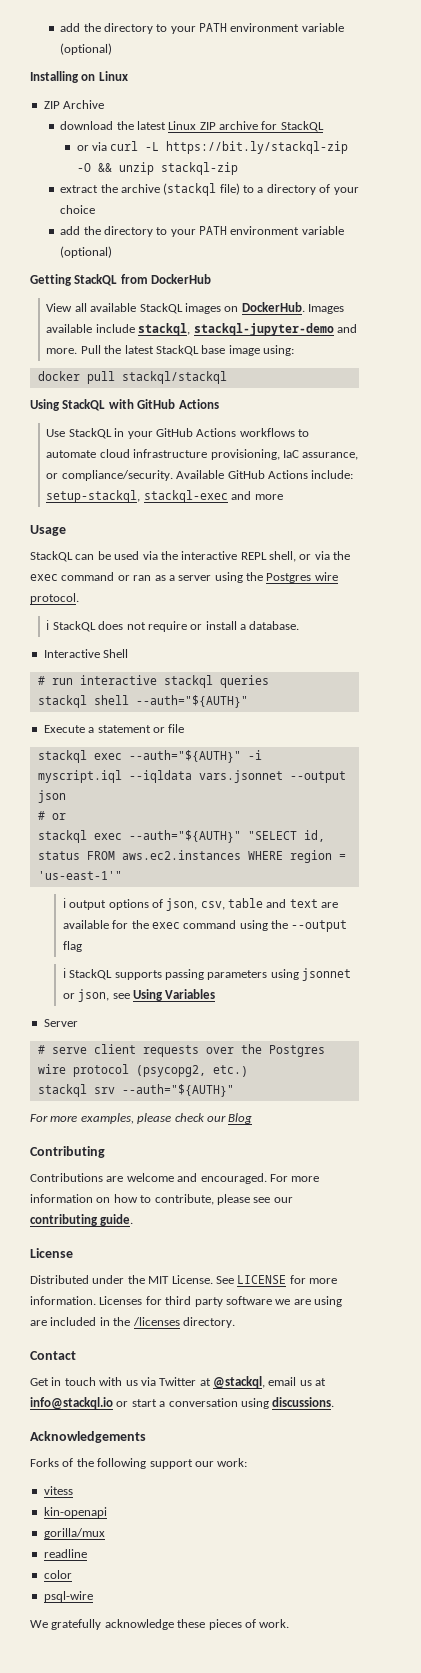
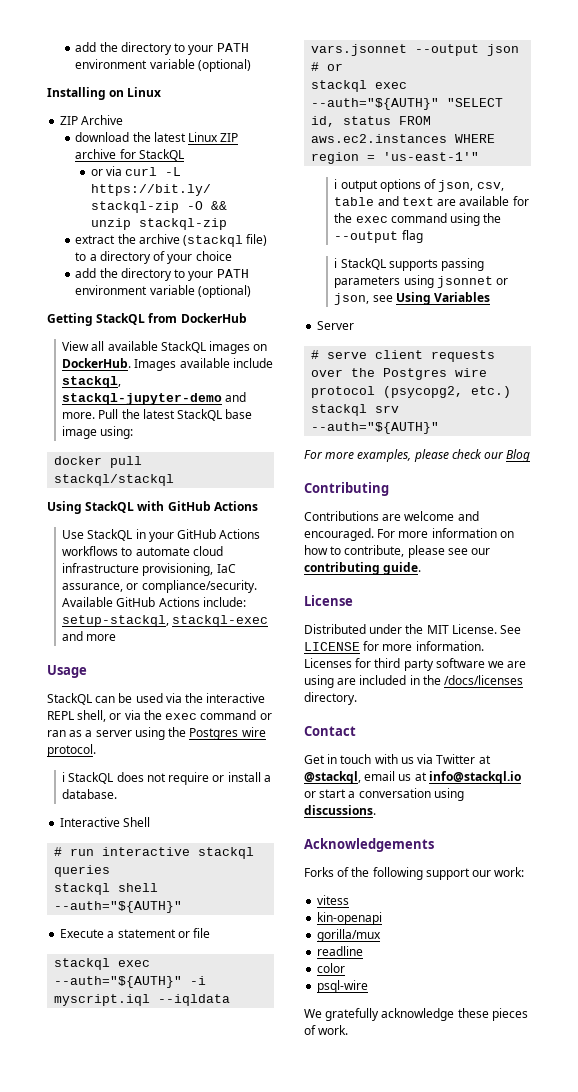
[132,1317,180,1326] /licenses -> [444,675,524,685] /docs/licenses

